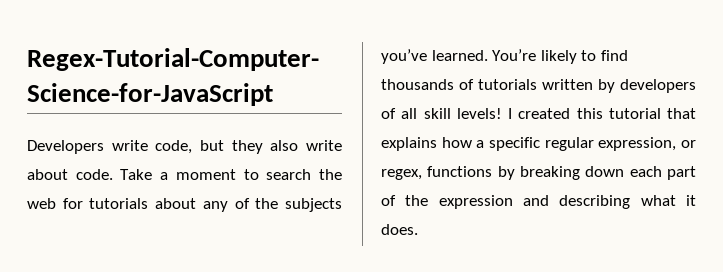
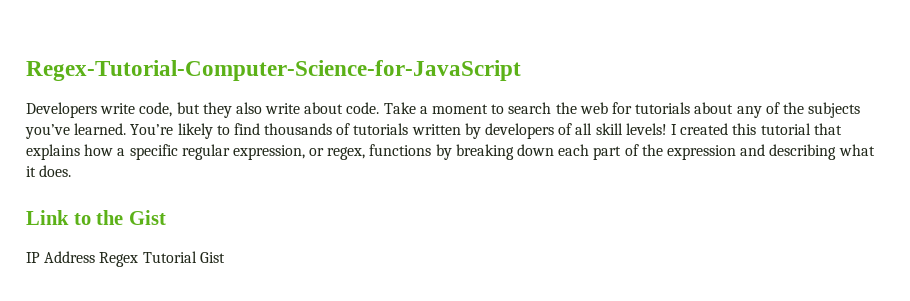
(418, 229) none -> [26,210,166,225] [26,251,225,267] // Link to the Gist // IP Address Regex Tutorial Gist

